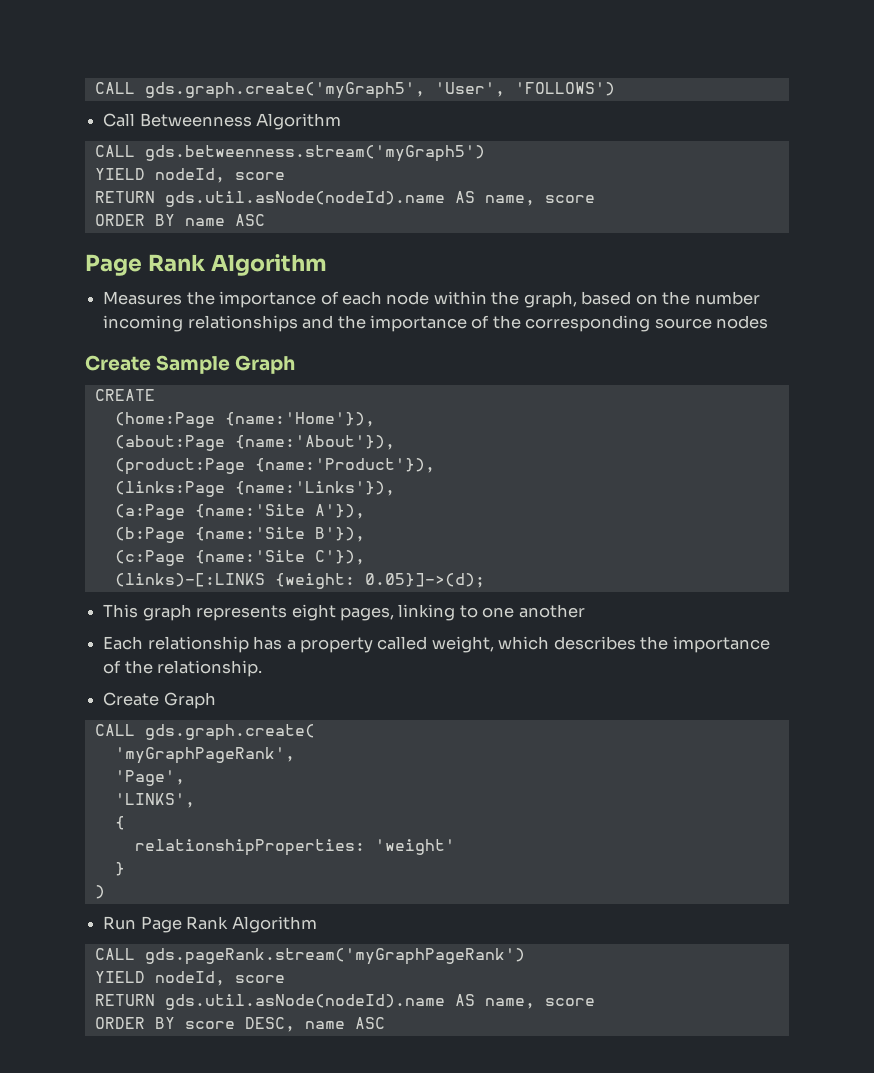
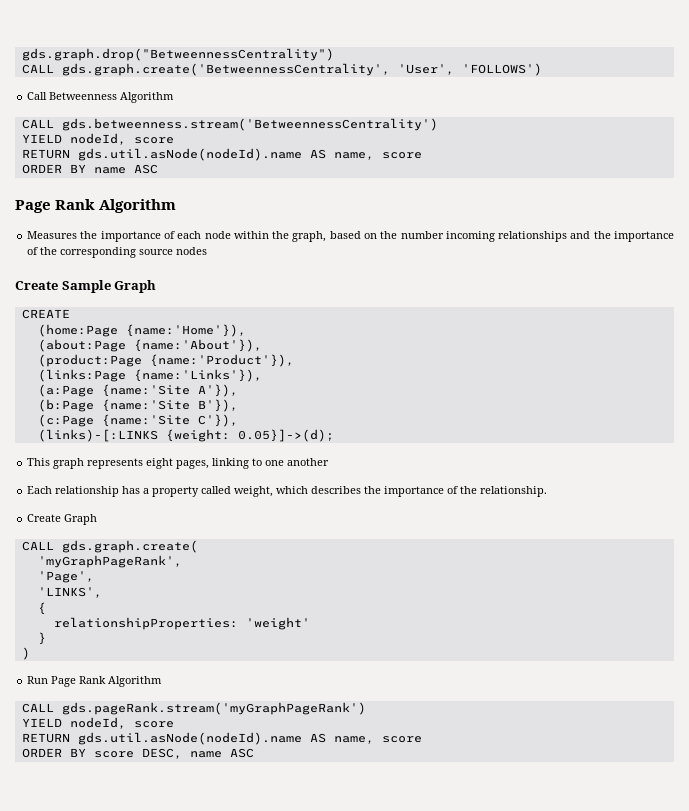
[94,82,425,99] CALL gds.graph.create('myGraph5', -> [21,48,334,61] [21,63,390,76] gds.graph.drop("BetweennessCentrality") // CALL gds.graph.create('BetweennessCentrality',
[144,145,485,162] gds.betweenness.stream('myGraph5') -> [61,118,438,131] gds.betweenness.stream('BetweennessCentrality')

